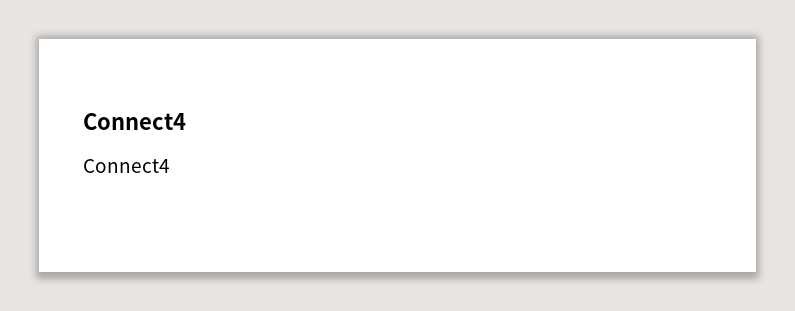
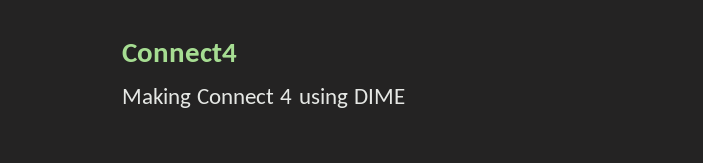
[83,159,170,173] Connect4 -> [122,88,405,108] Making Connect 4 using DIME

